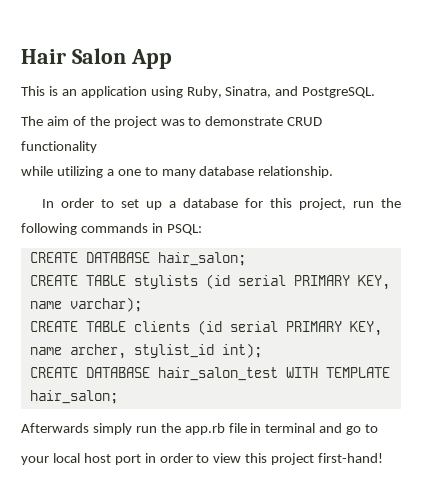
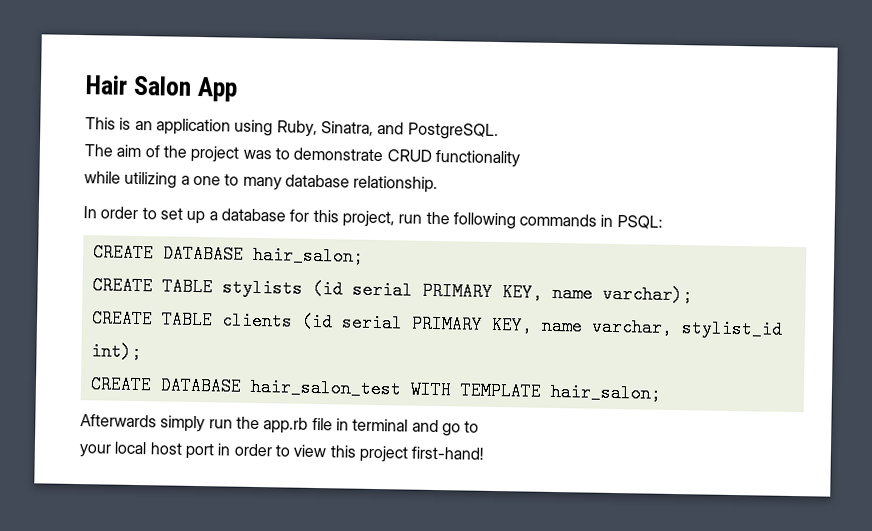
[69,344,126,359] archer, -> [590,317,673,337] varchar,

